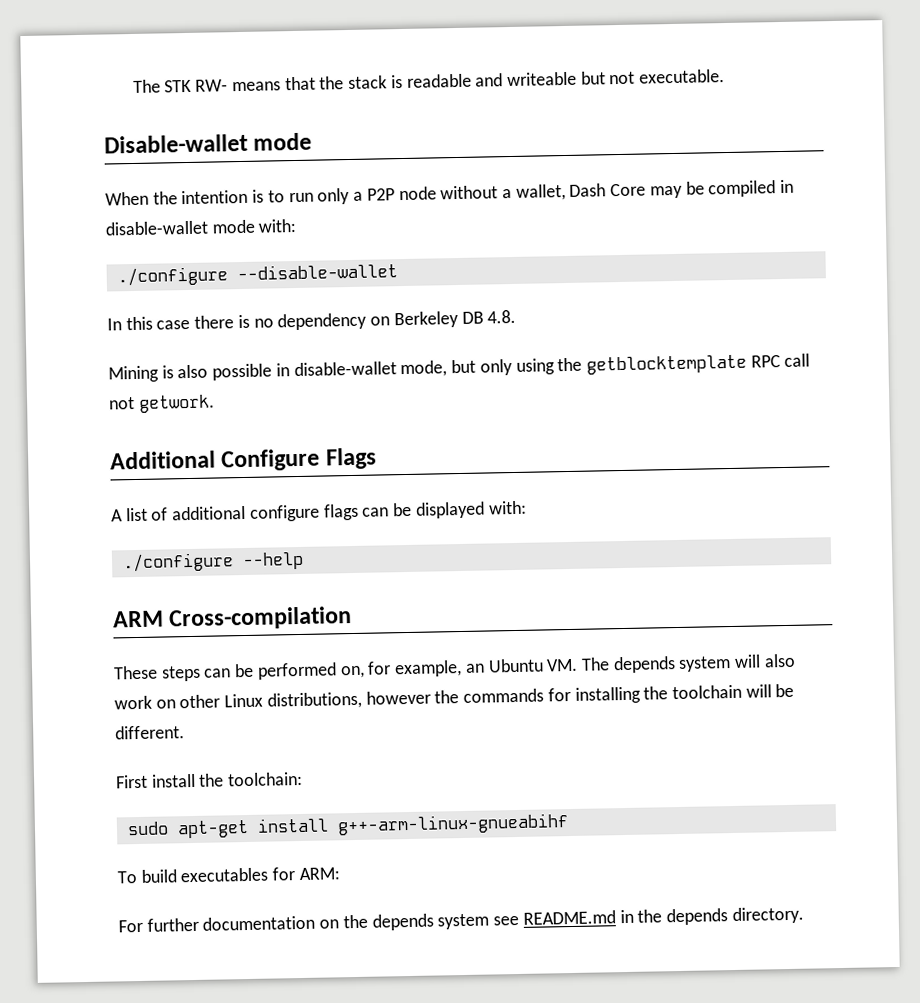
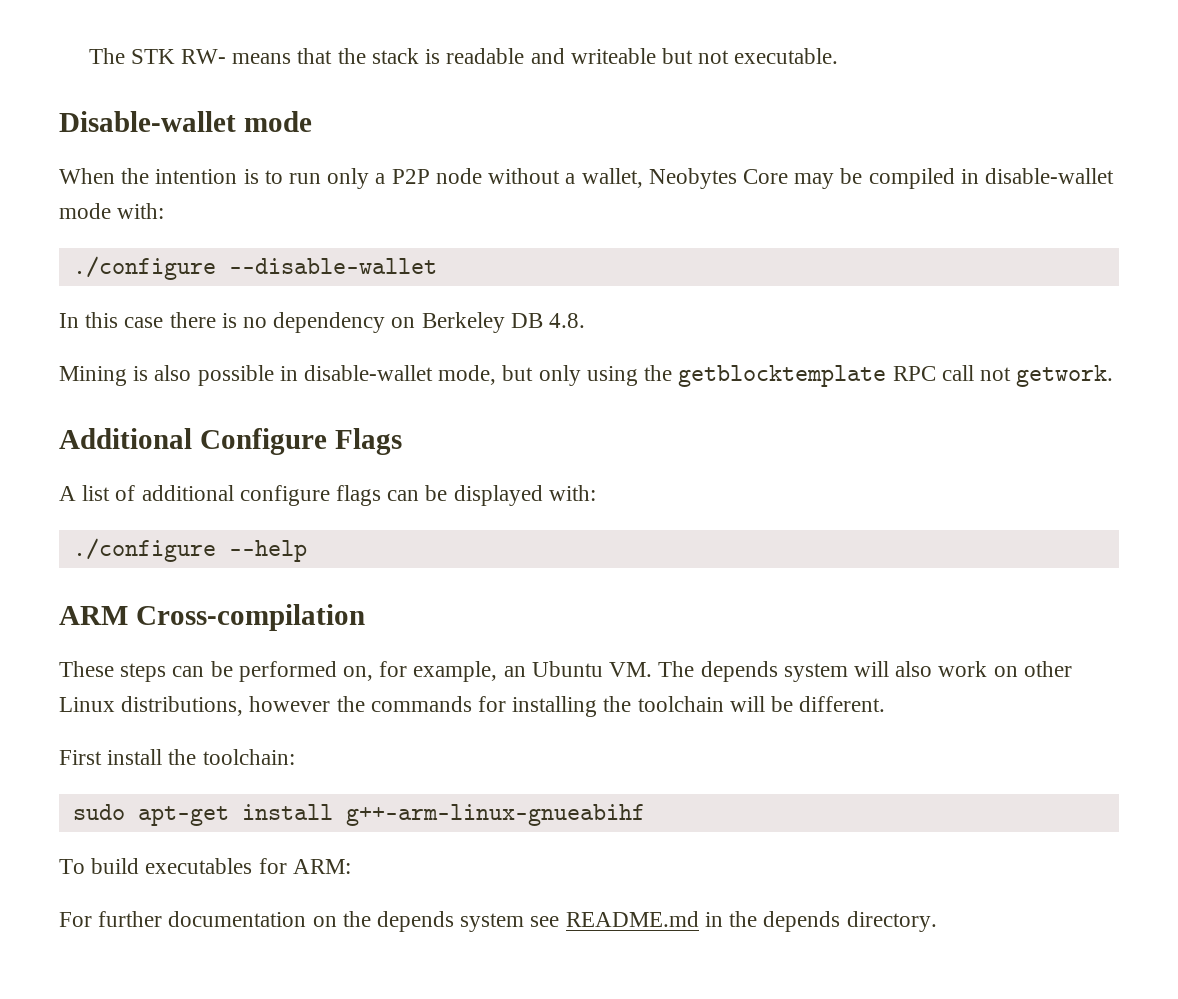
[569,183,607,197] Dash -> [648,168,737,189] Neobytes

